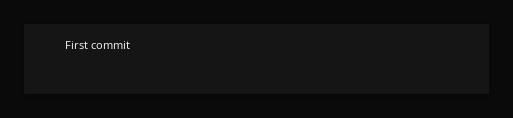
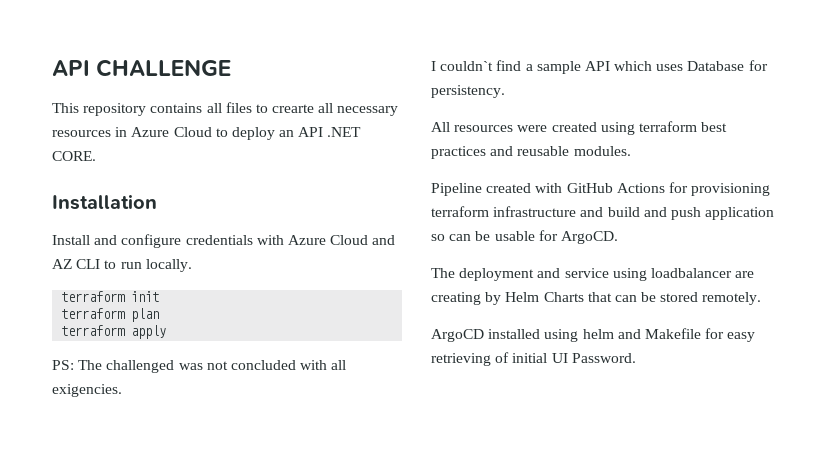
[65,41,130,49] First commit -> [52,59,232,77] [52,102,399,116] [52,127,362,140] [52,151,96,161] [52,194,157,210] [52,234,396,248] [52,259,192,272] [61,291,160,302] [61,308,160,322] [61,325,167,339] [52,360,347,373] [52,384,122,397] [431,60,768,74] [431,85,505,98] [431,121,728,135] [431,146,631,159] [431,182,771,196] [431,206,775,220] [431,230,618,244] [431,268,755,281] [431,292,762,305] [431,328,756,342] [431,352,636,366] API CHALLENGE // This repository contains all files to crearte all necessary resources in Azure Cloud to deploy an API .NET CORE. // Installation // Install and configure credentials with Azure Cloud and AZ CLI to run locally. // terraform init // terraform plan // terraform apply // PS: The challenged was not concluded with all exigencies. // I couldn`t find a sample API which uses Database for persistency. // All resources were created using terraform best practices and reusable modules. // Pipeline created with GitHub Actions for provisioning terraform infrastructure and build and push application so can be usable for ArgoCD. // The deployment and service using loadbalancer are creating by Helm Charts that can be stored remotely. // ArgoCD installed using helm and Makefile for easy retrieving of initial UI Password.

